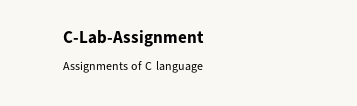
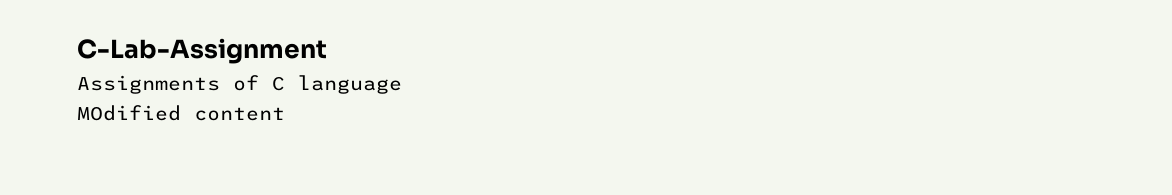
(203, 67) none -> [77,105,285,121] // MOdified content

